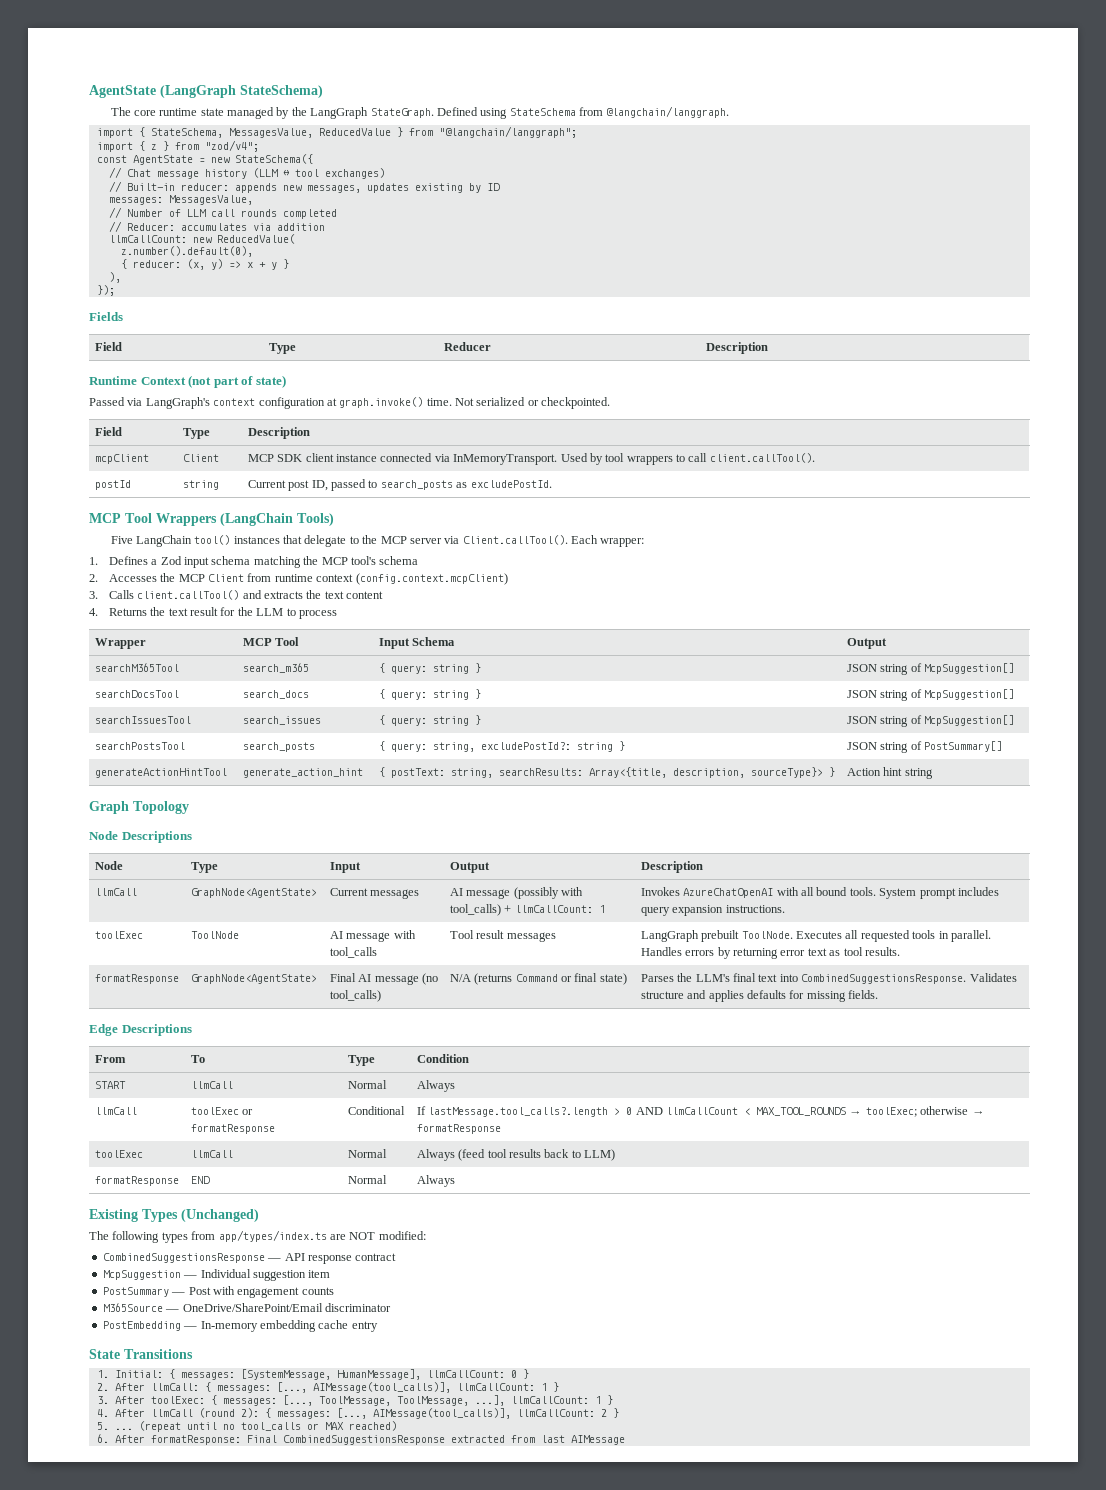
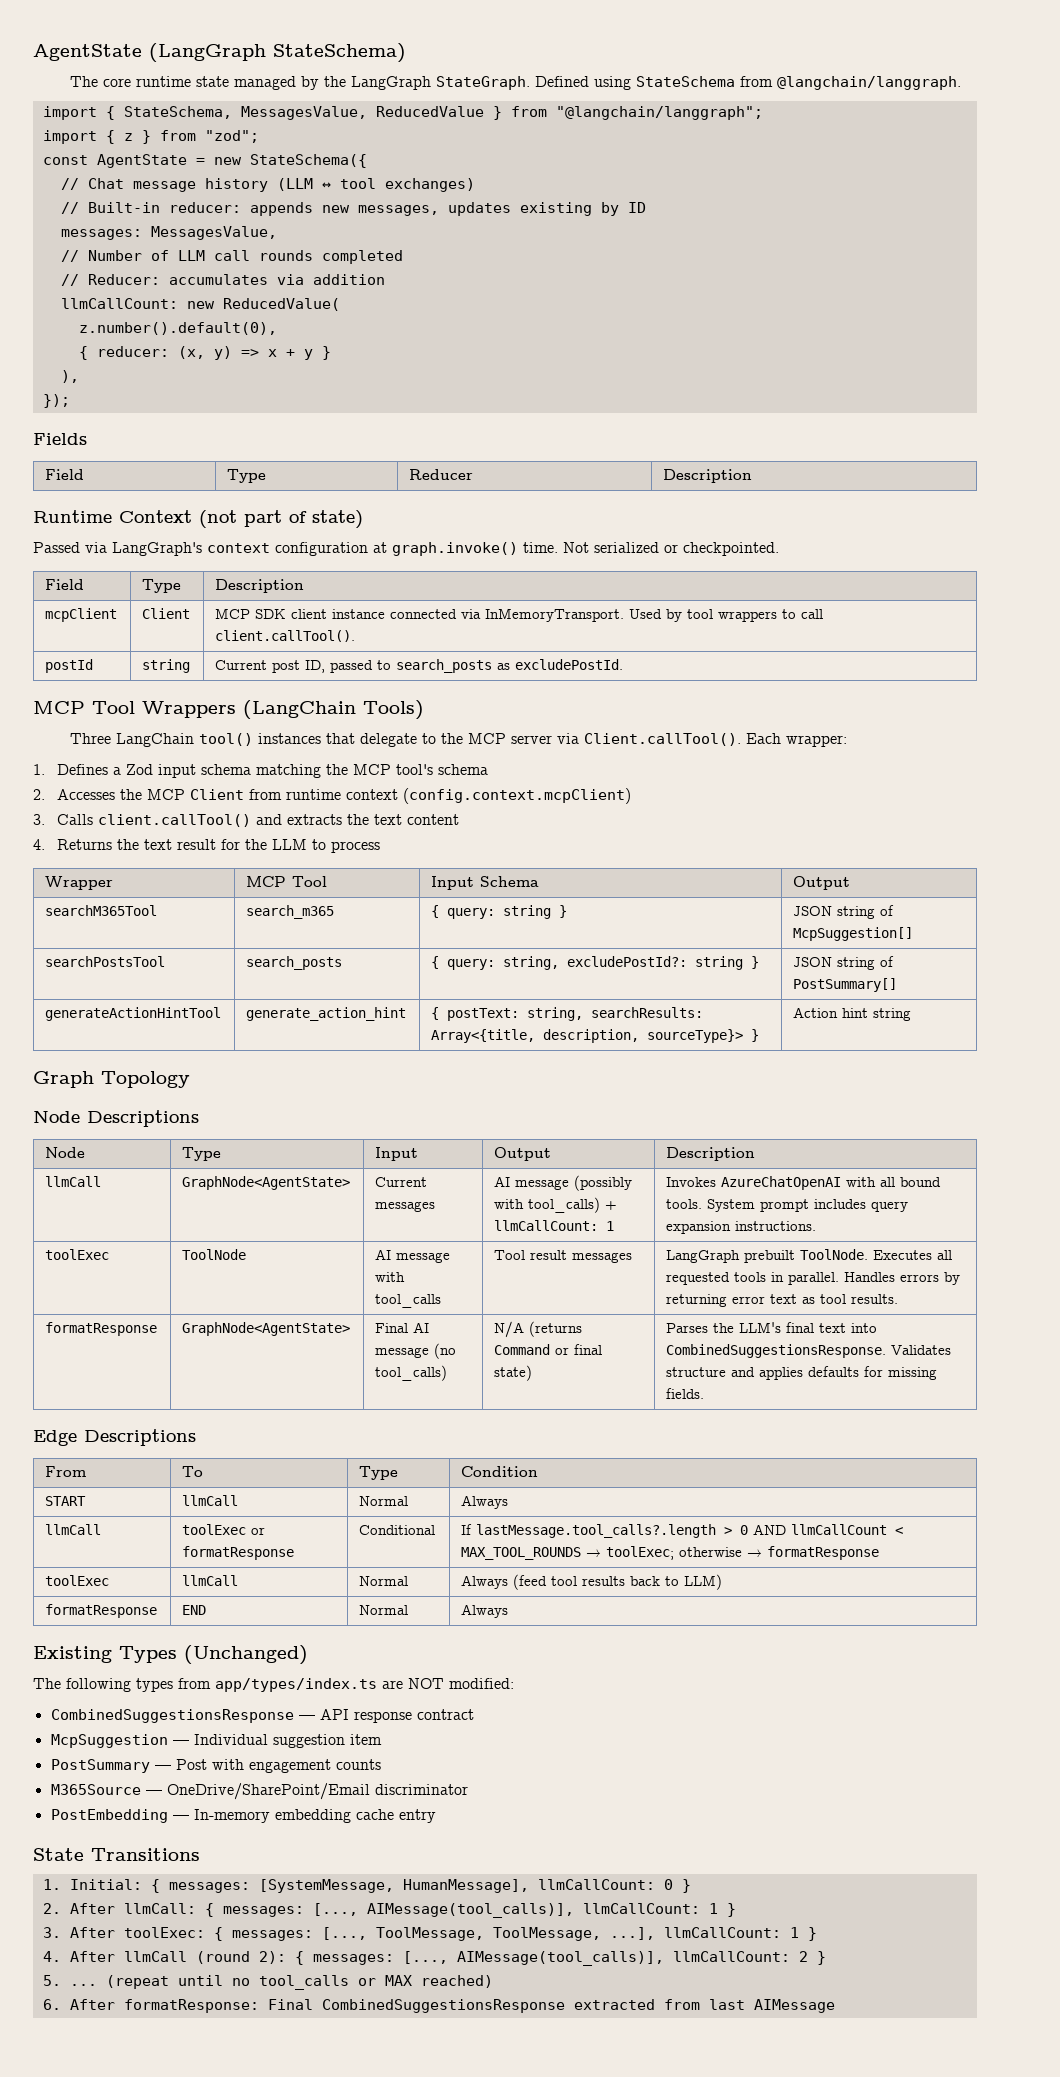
[204,140,259,152] "zod/v4"; -> [204,130,259,143] "zod";
[110,536,133,544] Five -> [70,733,112,744] Three
[94,690,179,698] [242,690,309,699] [378,689,481,700] [846,689,1015,701] [94,716,191,724] [242,716,321,725] [378,715,481,726] [846,715,1015,727] // searchDocsTool | search_docs | { query: string } | JSON string of McpSuggestion[] // searchIssuesTool | search_issues | { query: string } | JSON string of McpSuggestion[] -> (914, 934) none

